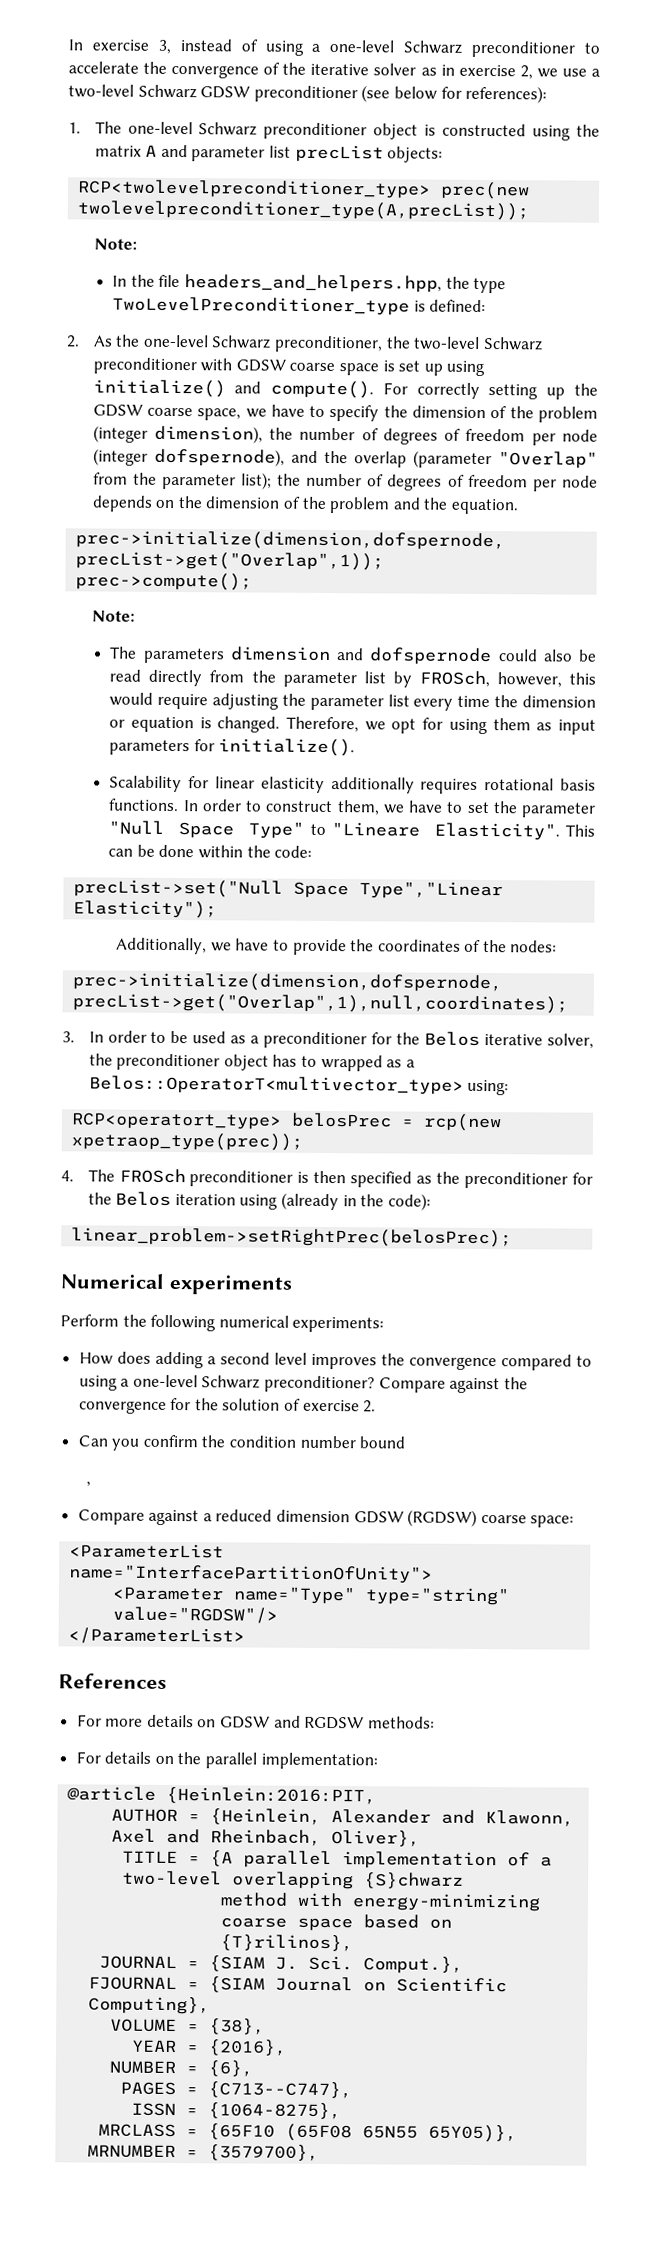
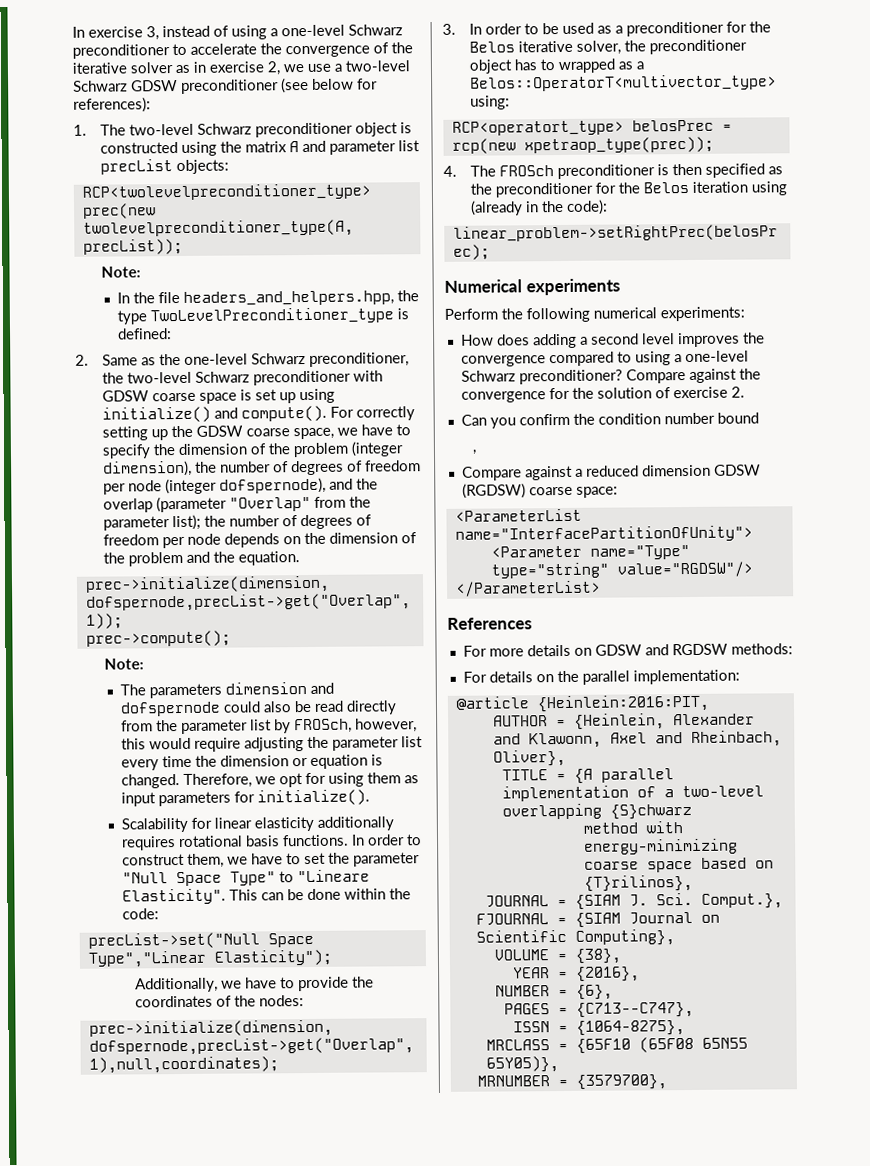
[127,121,193,135] one-level -> [129,123,195,136] two-level
[93,335,113,347] As -> [102,354,157,366] Same as

